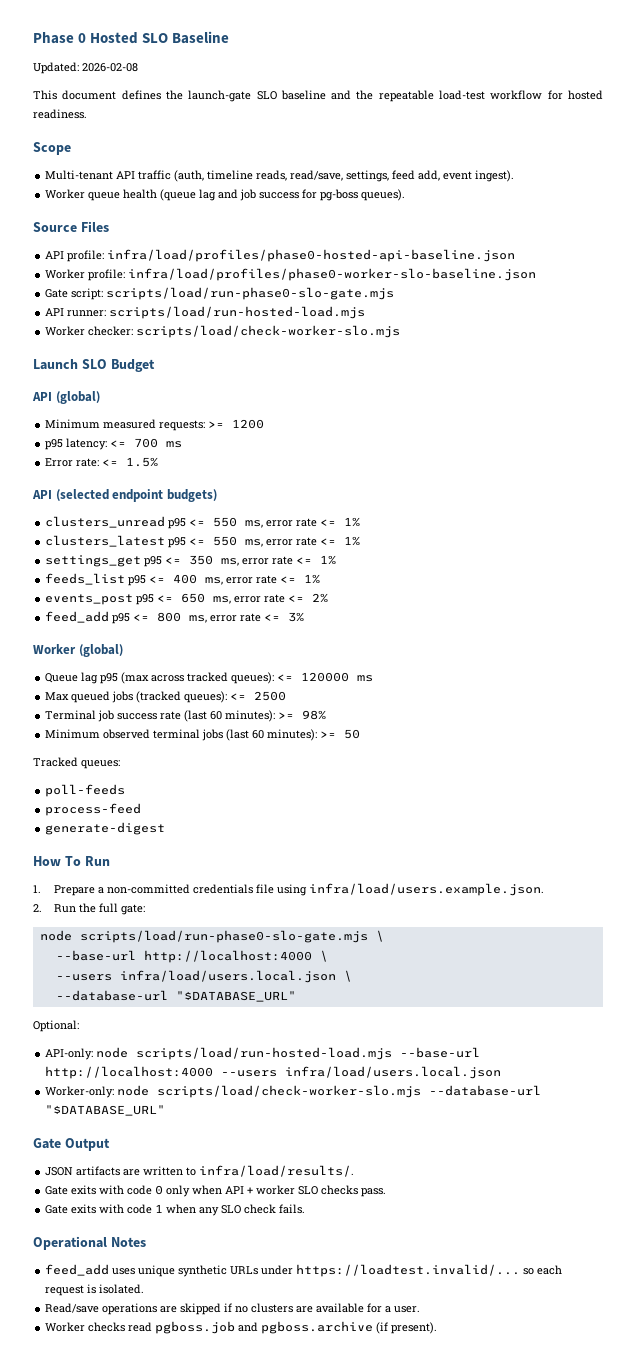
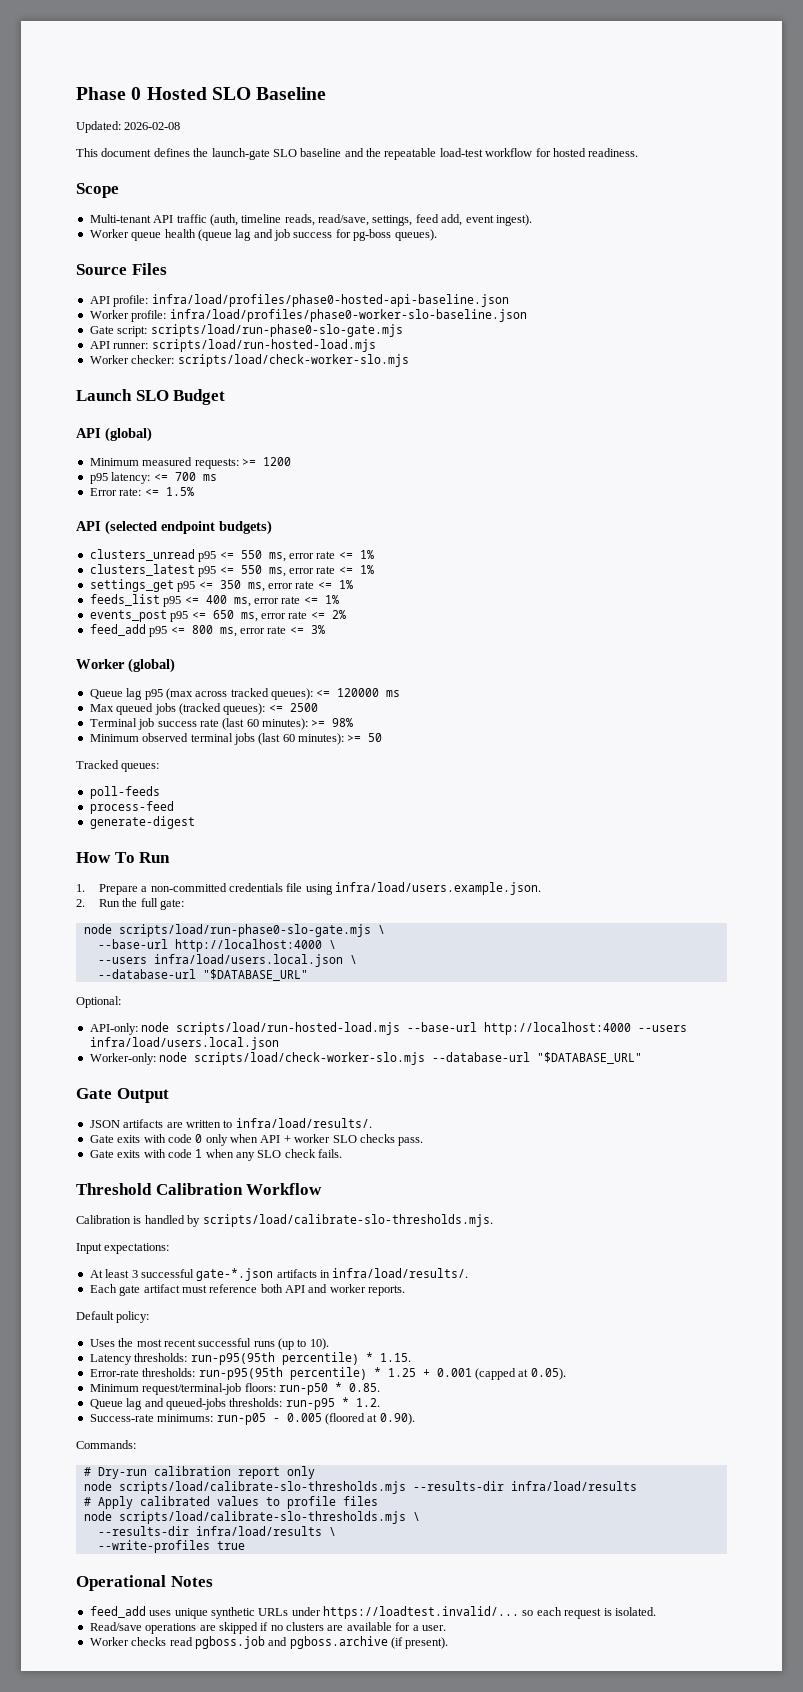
(306, 1209) none -> [76,1183,323,1195] [76,1214,493,1227] [76,1243,170,1254] [89,1268,469,1281] [89,1284,406,1296] [76,1311,150,1323] [89,1338,329,1350] [89,1352,411,1365] [89,1367,566,1380] [89,1382,380,1395] [89,1397,380,1410] [89,1413,415,1425] [76,1440,136,1449] [83,1466,315,1479] [83,1481,637,1494] [83,1496,378,1509] [83,1511,420,1524] [97,1526,336,1536] [97,1540,245,1553] // Threshold Calibration Workflow // Calibration is handled by scripts/load/calibrate-slo-thresholds.mjs. // Input expectations: // At least 3 successful gate-*.json artifacts in infra/load/results/. // Each gate artifact must reference both API and worker reports. // Default policy: // Uses the most recent successful runs (up to 10). // Latency thresholds: run-p95(95th percentile) * 1.15. // Error-rate thresholds: run-p95(95th percentile) * 1.25 + 0.001 (capped at 0.05). // Minimum request/terminal-job floors: run-p50 * 0.85. // Queue lag and queued-jobs thresholds: run-p95 * 1.2. // Success-rate minimums: run-p05 - 0.005 (floored at 0.90). // Commands: // # Dry-run calibration report only // node scripts/load/calibrate-slo-thresholds.mjs --results-dir infra/load/results // # Apply calibrated values to profile files // node scripts/load/calibrate-slo-thresholds.mjs \ // --results-dir infra/load/results \ // --write-profiles true

